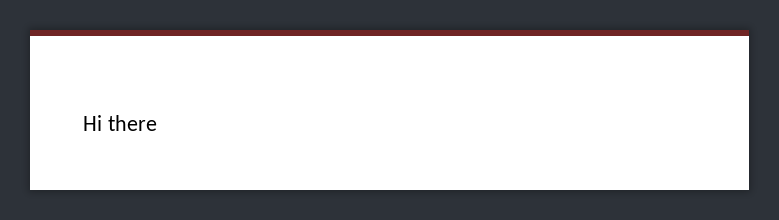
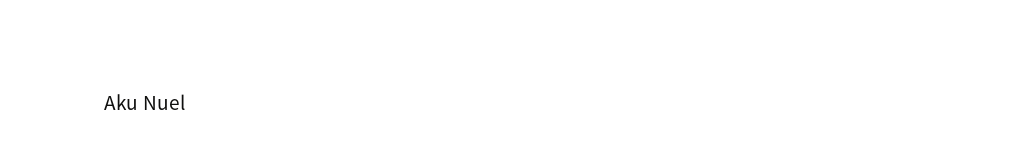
[83,115,157,131] Hi there -> [104,94,186,110] Aku Nuel

